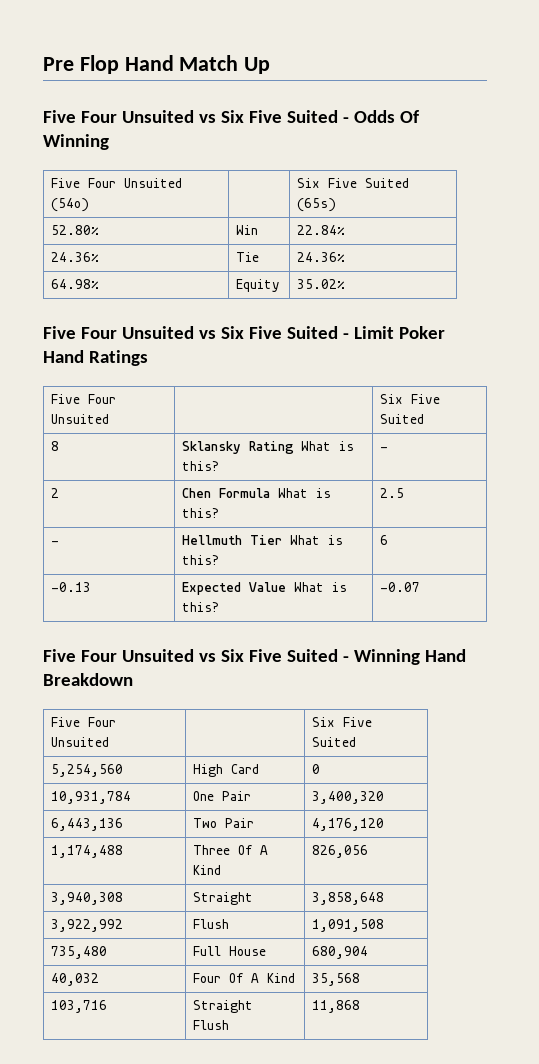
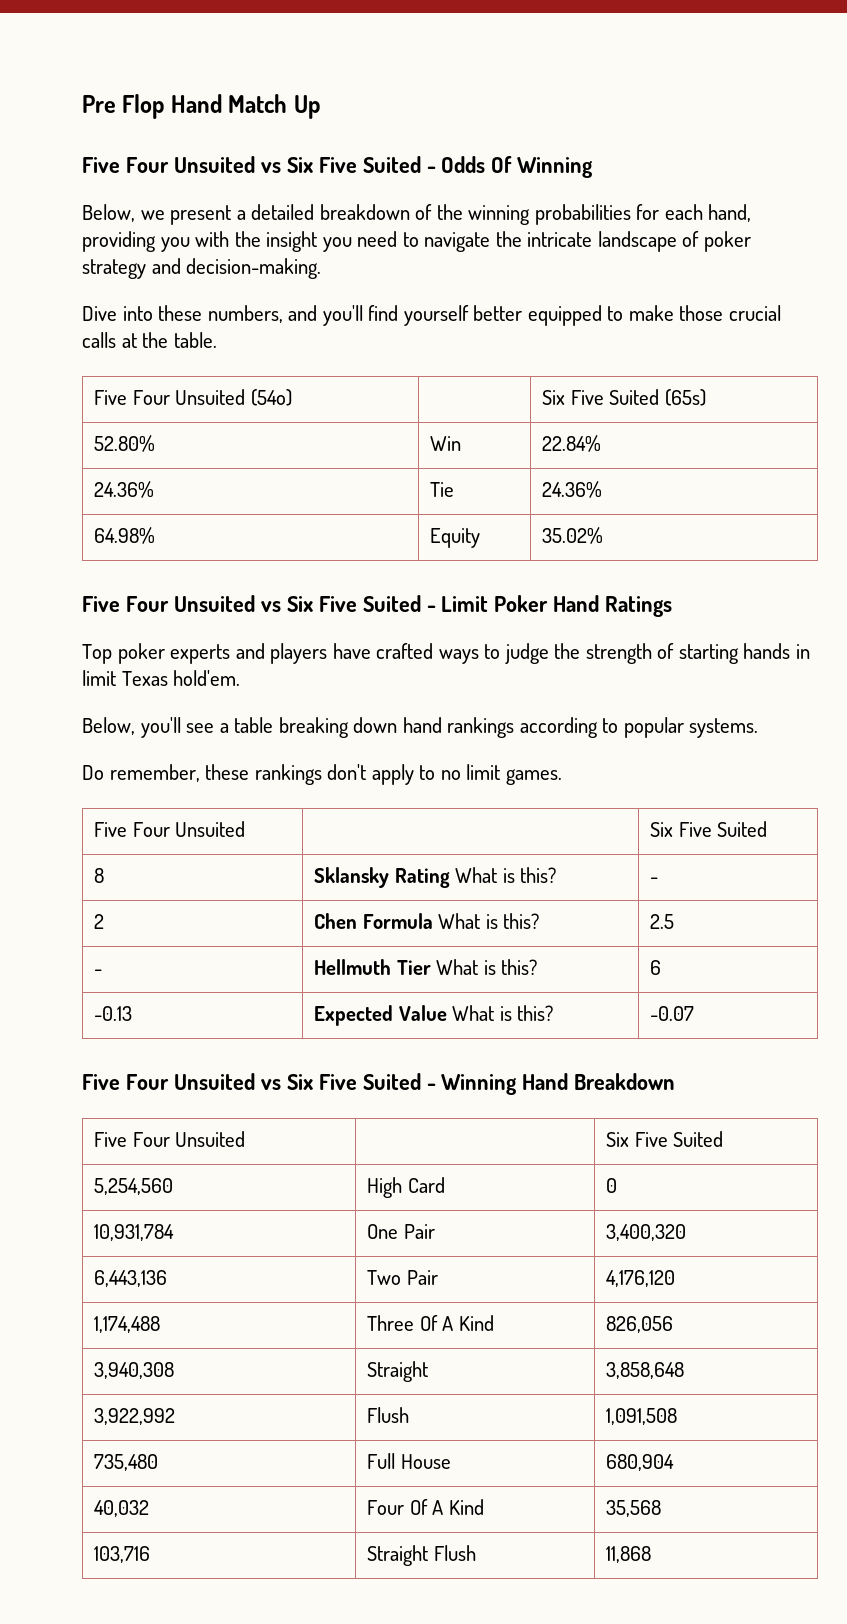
(109, 142) none -> [82,204,752,225] [82,231,751,252] [82,258,322,279] [82,305,781,326] [82,332,217,348] // Below, we present a detailed breakdown of the winning probabilities for each hand, providing you with the insight you need to navigate the intricate landscape of poker strategy and decision-making. // Dive into these numbers, and you'll find yourself better equipped to make those crucial calls at the table.
(148, 358) none -> [82,643,810,664] [82,670,241,686] [82,717,759,738] [82,764,562,785] // Top poker experts and players have crafted ways to judge the strength of starting hands in limit Texas hold'em. // Below, you'll see a table breaking down hand rankings according to popular systems. // Do remember, these rankings don't apply to no limit games.

